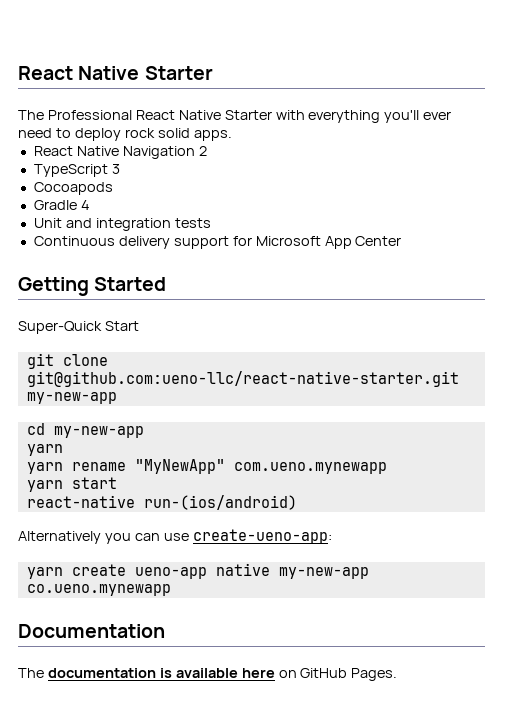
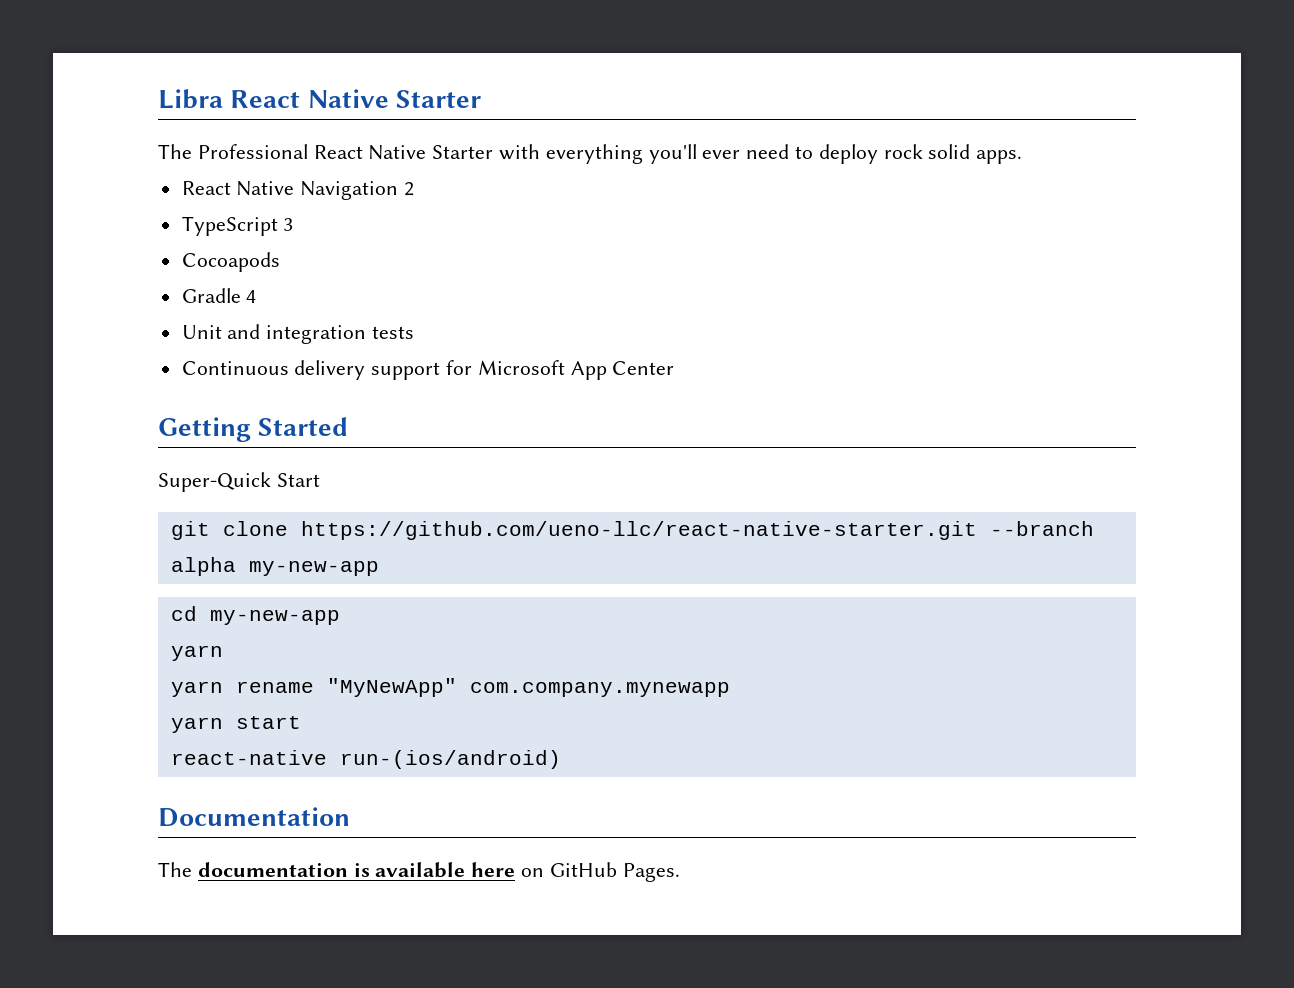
(18, 73) none -> [158,89,223,109] Libra
[26,371,459,387] git@github.com:ueno-llc/react-native-starter.git -> [300,521,1094,540] [170,557,236,576] https://github.com/ueno-llc/react-native-starter.git --branch alpha
[233,462,387,474] com.ueno.mynewapp -> [469,682,730,697] com.company.mynewapp
[18,529,332,544] [26,563,369,579] [26,584,171,596] // Alternatively you can use create-ueno-app: // yarn create ueno-app native my-new-app co.ueno.mynewapp -> (561, 759) none

